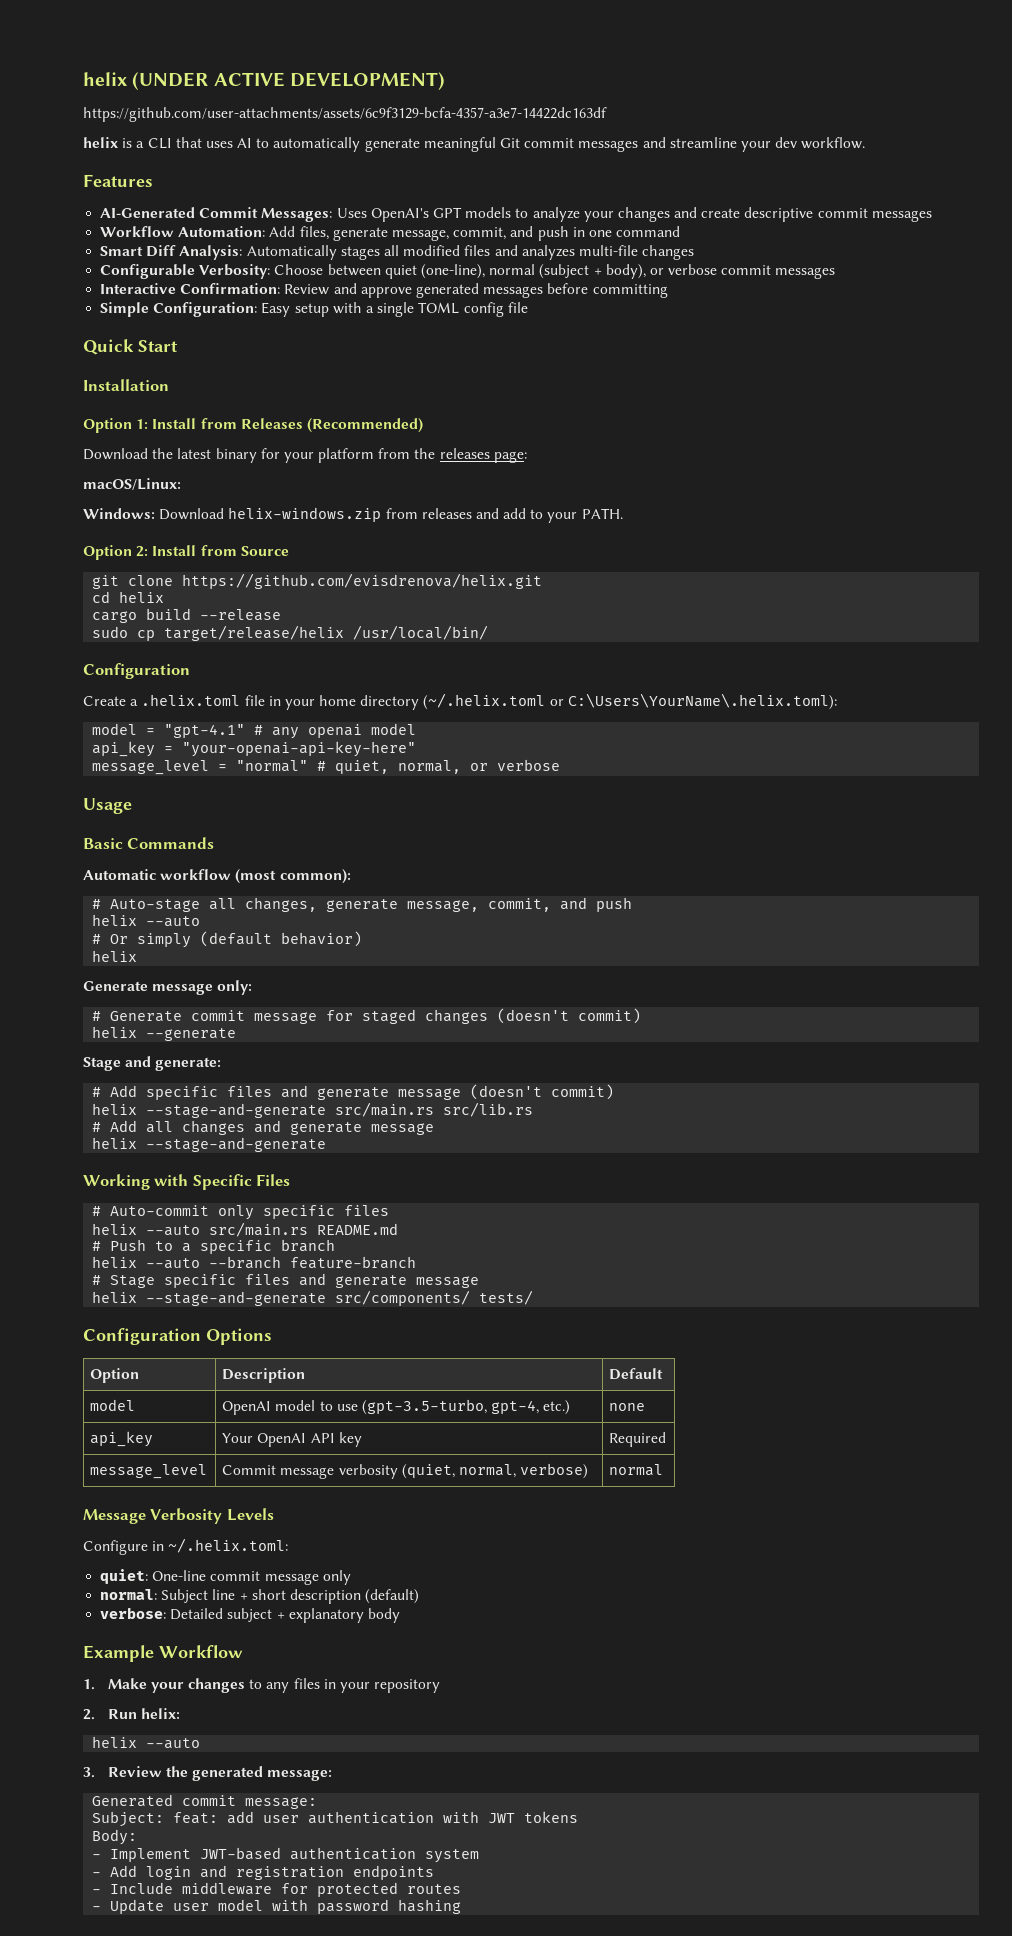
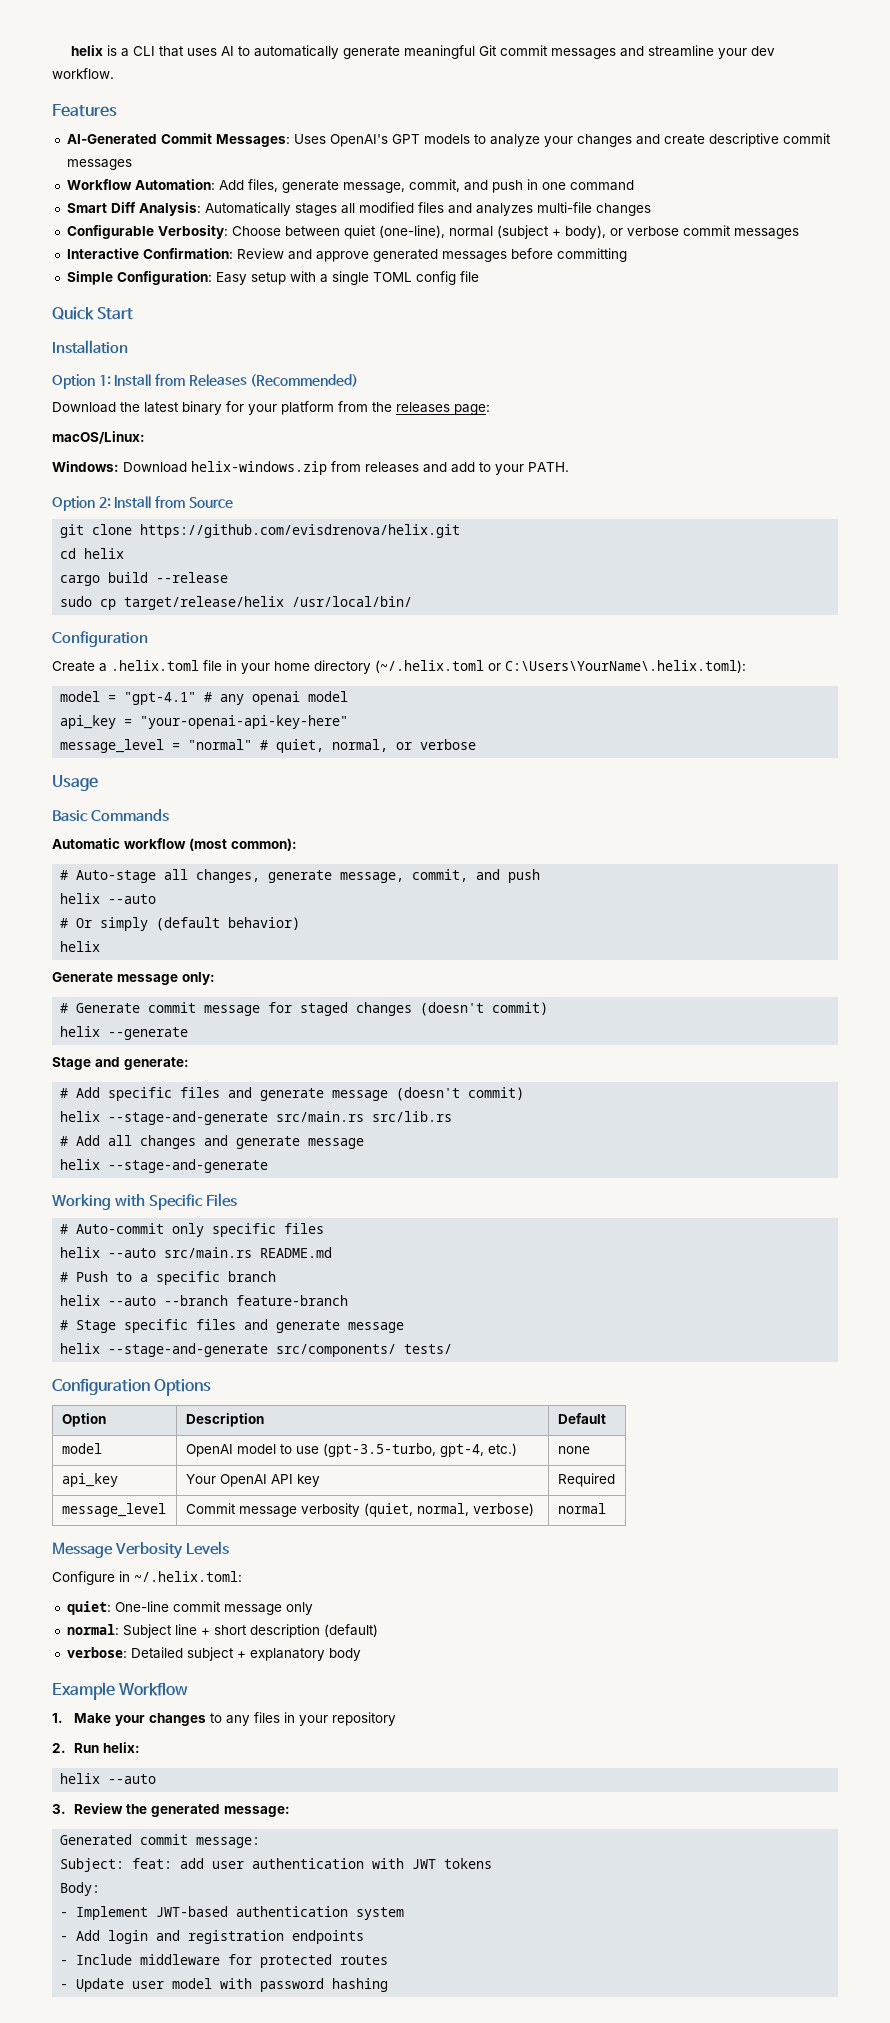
[83,72,445,90] [83,107,607,122] [83,137,118,148] helix (UNDER ACTIVE DEVELOPMENT) // https://github.com/user-attachments/assets/6c9f3129-bcfa-4357-a3e7-14422dc163df // helix -> [71,45,104,56] helix

